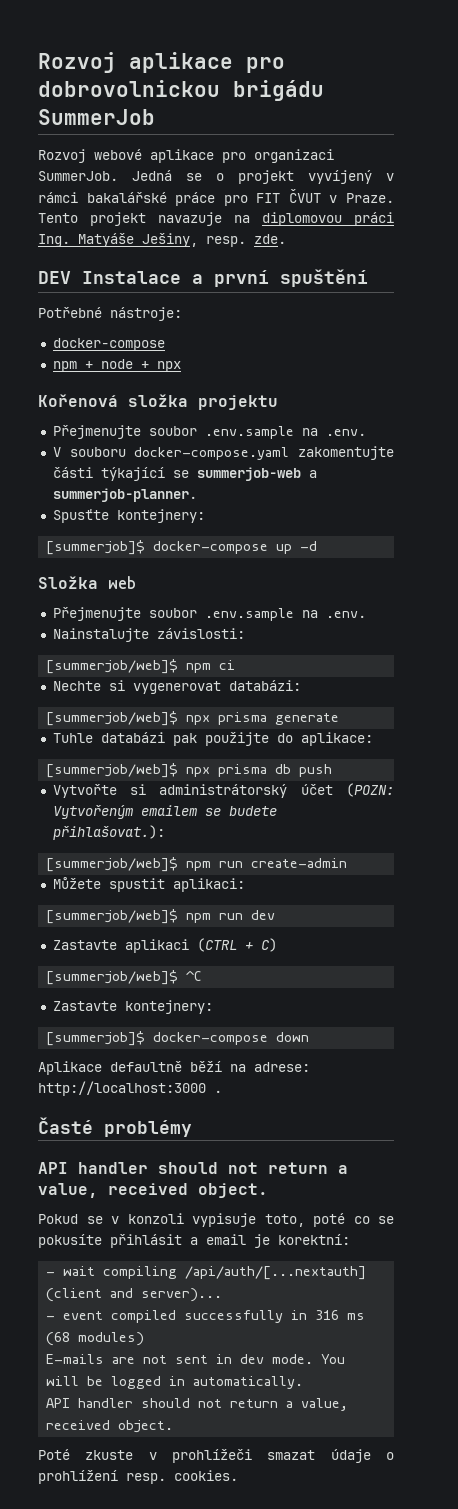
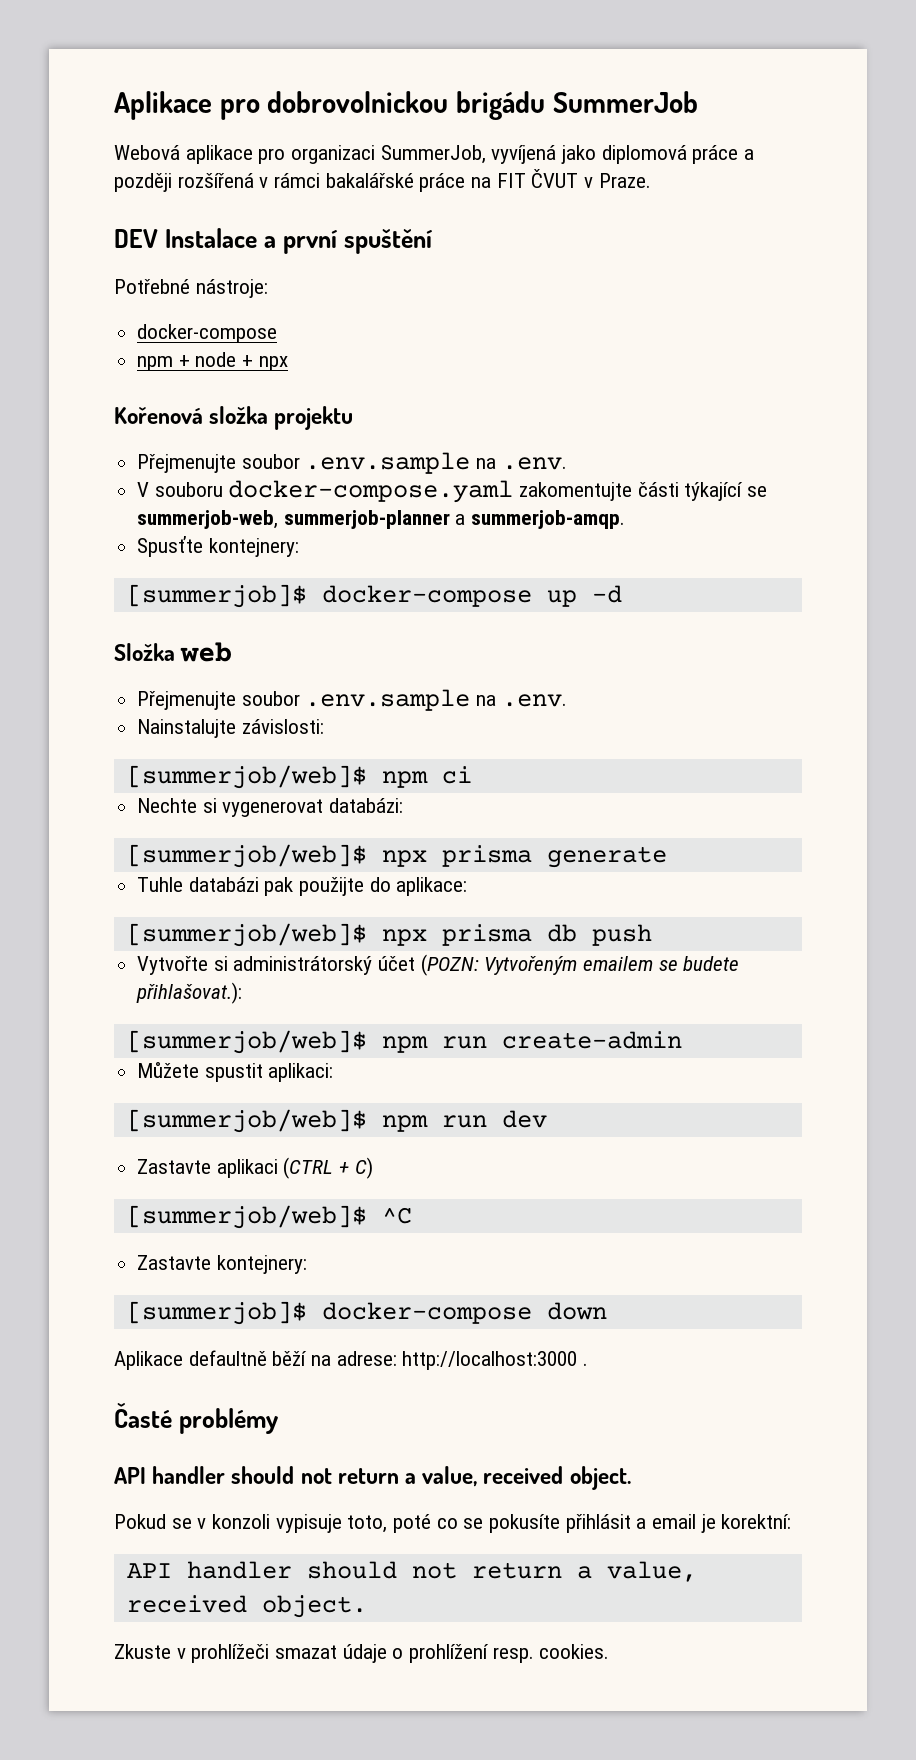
[38,52,233,73] Rozvoj aplikace -> [114,91,212,120] Aplikace
[38,149,142,163] Rozvoj webové -> [114,145,180,160] Webová
[38,170,372,184] SummerJob. Jedná se o projekt vyvíjený -> [380,145,755,164] [114,173,254,192] SummerJob, vyvíjená jako diplomová práce a později rozšířená
[223,195,248,206] pro -> [471,177,492,188] na
[38,212,394,226] [38,233,286,247] Tento projekt navazuje na diplomovou práci Ing. Matyáše Ješiny, resp. zde. -> (651, 180) none
[196,467,317,481] [52,488,197,502] summerjob-web a summerjob-planner. -> [137,510,626,529] summerjob-web, summerjob-planner a summerjob-amqp.
[46,1266,367,1280] [46,1288,223,1302] [46,1310,366,1323] [46,1332,145,1346] [46,1354,346,1364] [46,1376,304,1389] [46,1398,349,1411] [46,1420,174,1433] [38,1449,134,1460] // - wait compiling /api/auth/[...nextauth] (client and server)... // - event compiled successfully in 316 ms (68 modules) // E-mails are not sent in dev mode. You will be logged in automatically. // API handler should not return a value, received object. // Poté zkuste -> [126,1561,697,1582] [126,1595,367,1618] [114,1644,171,1659] // API handler should not return a value, received object. // Zkuste

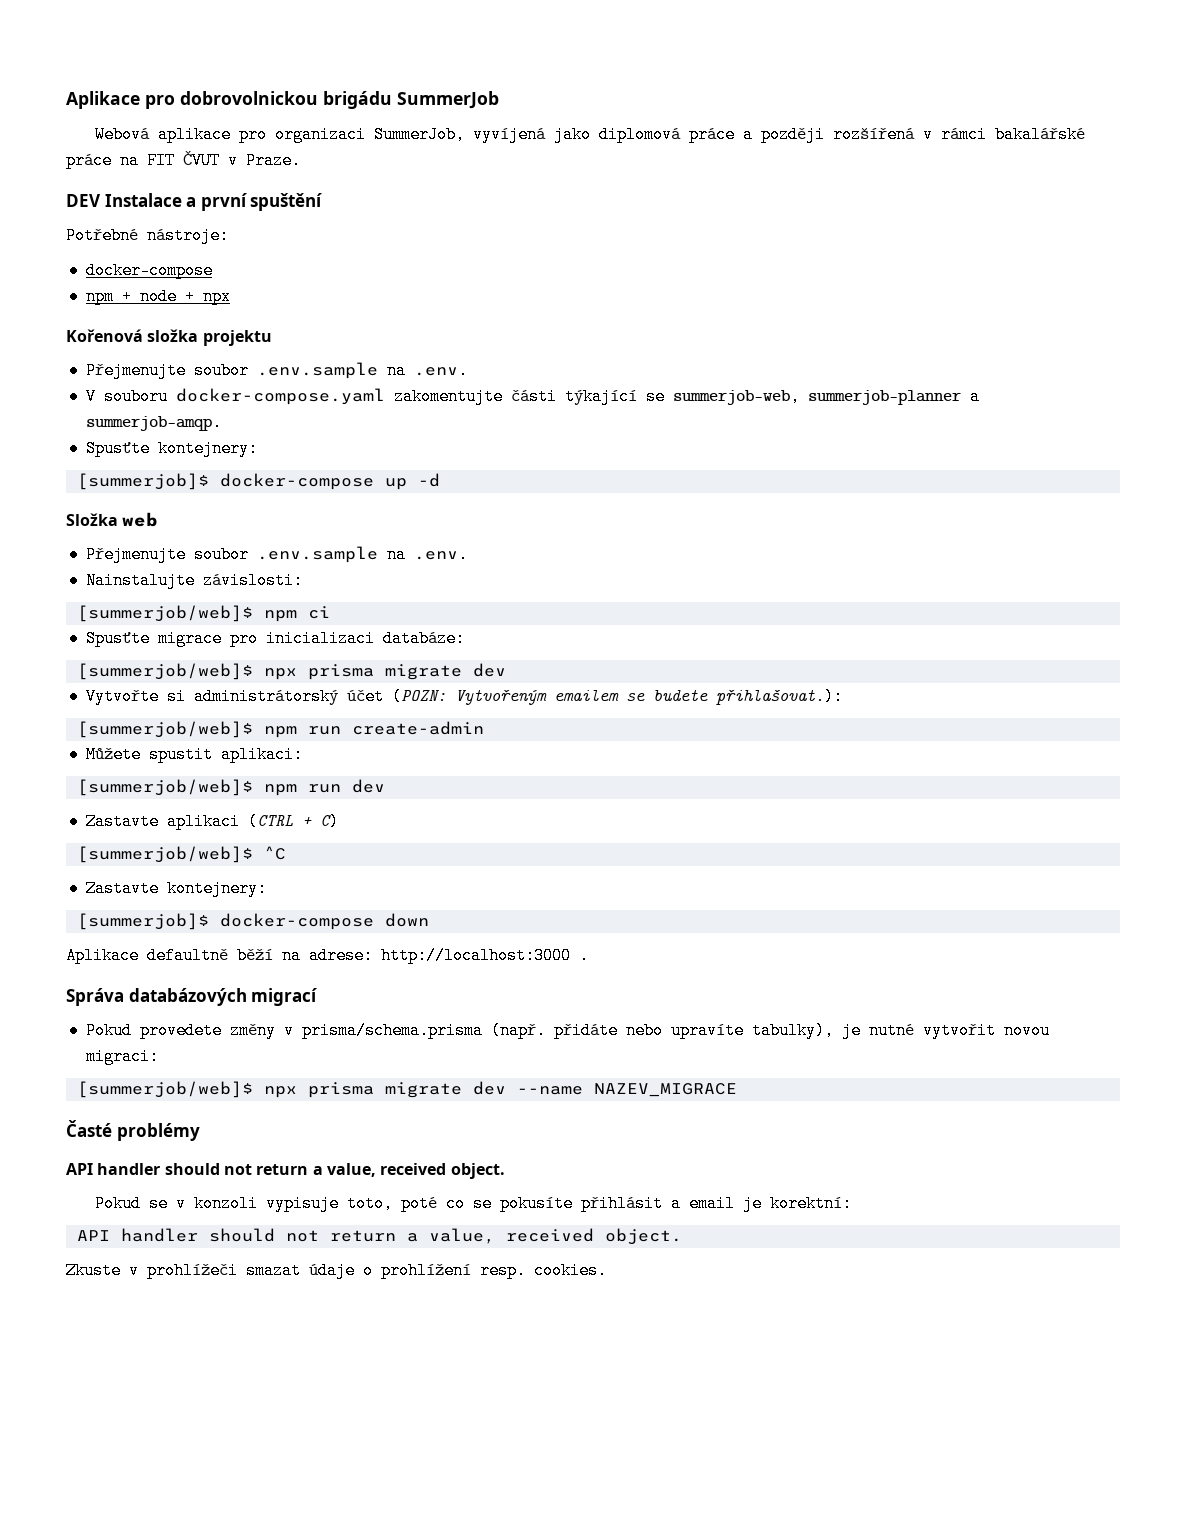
[137,798,404,817] [126,844,667,868] [137,877,468,896] [126,923,652,947] Nechte si vygenerovat databázi: // [summerjob/web]$ npx prisma generate // Tuhle databázi pak použijte do aplikace: // [summerjob/web]$ npx prisma db push -> [85,630,465,647] [76,663,506,680] Spusťte migrace pro inicializaci databáze: // [summerjob/web]$ npx prisma migrate dev
(589, 1364) none -> [66,988,318,1006] [85,1022,1050,1039] [85,1048,159,1065] [76,1081,737,1098] // Správa databázových migrací // Pokud provedete změny v prisma/schema.prisma (např. přidáte nebo upravíte tabulky), je nutné vytvořit novou migraci: // [summerjob/web]$ npx prisma migrate dev --name NAZEV_MIGRACE

